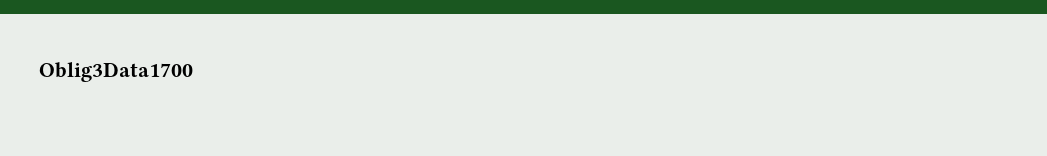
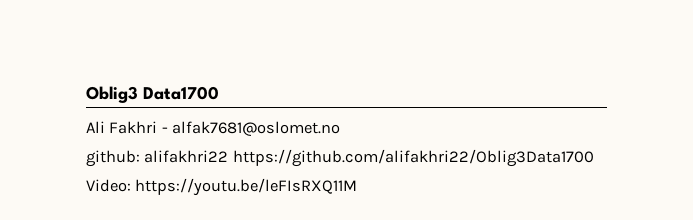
[39,62,193,82] Oblig3Data1700 -> [86,86,219,103] [86,121,341,136] [86,149,594,167] [86,178,358,196] Oblig3 Data1700 // Ali Fakhri - alfak7681@oslomet.no // github: alifakhri22 https://github.com/alifakhri22/Oblig3Data1700 // Video: https://youtu.be/leFIsRXQ11M

